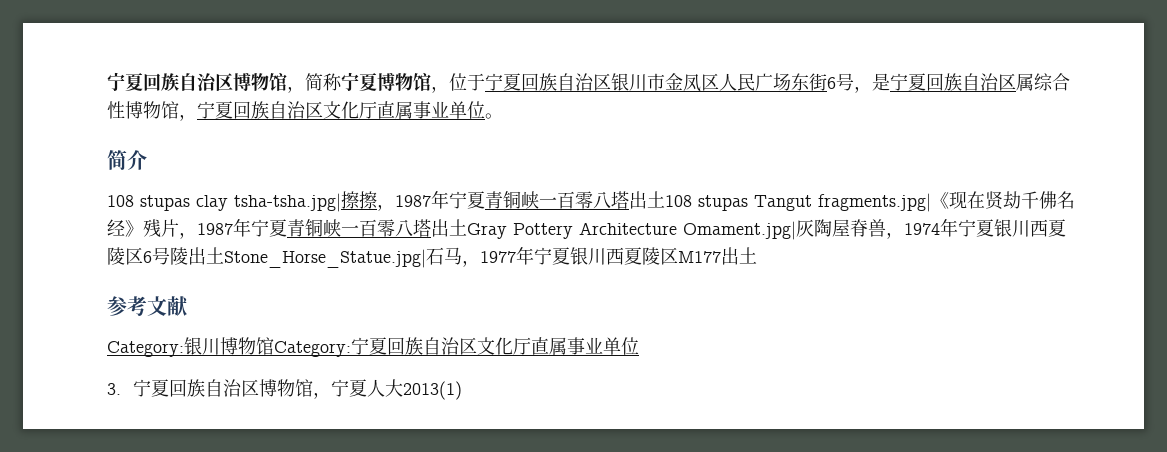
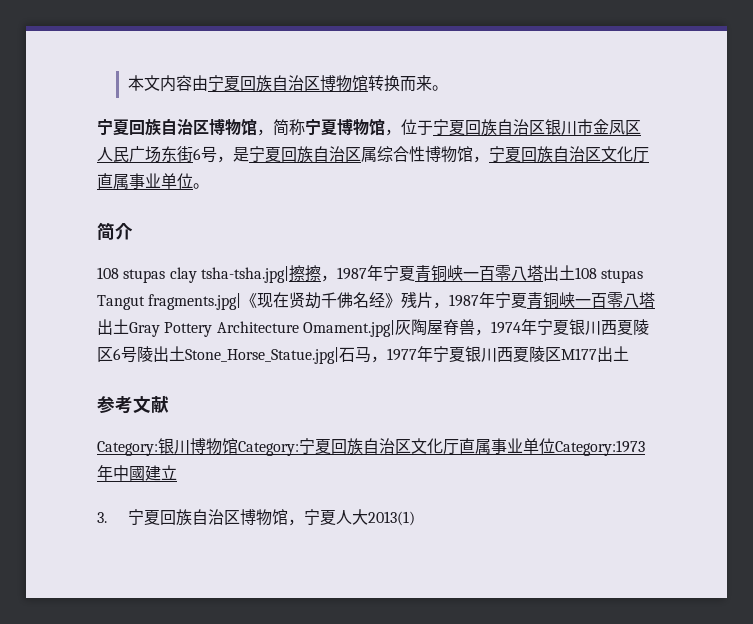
(107, 81) none -> [127,75,448,92] 本文内容由宁夏回族自治区博物馆转换而来。 //
(639, 346) none -> [555,440,645,456] [97,465,177,481] Category:1973年中國建立

